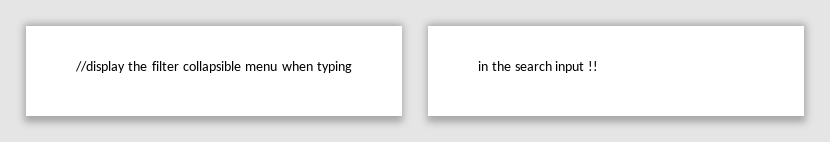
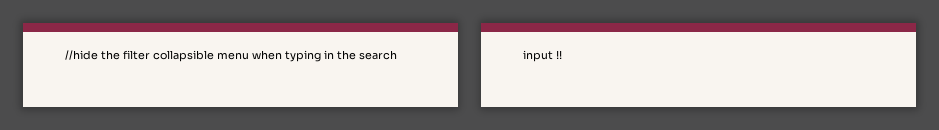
[75,61,125,73] //display -> [65,50,98,60] //hide

